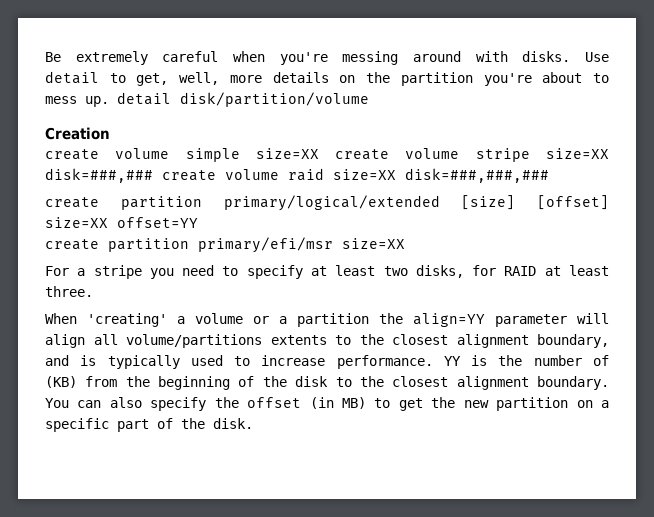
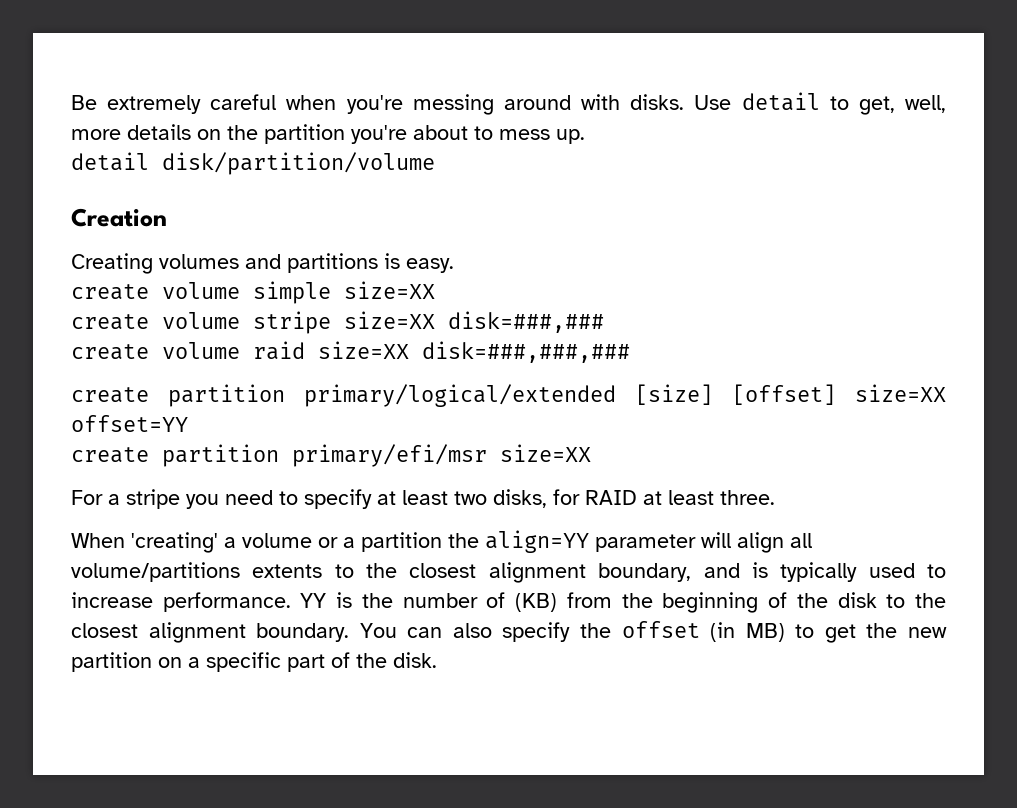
(109, 101) none -> (585, 136) //
(110, 133) none -> [71,253,454,274] // Creating volumes and partitions is easy.
(319, 153) none -> (435, 290) //
(153, 175) none -> (604, 322) //

